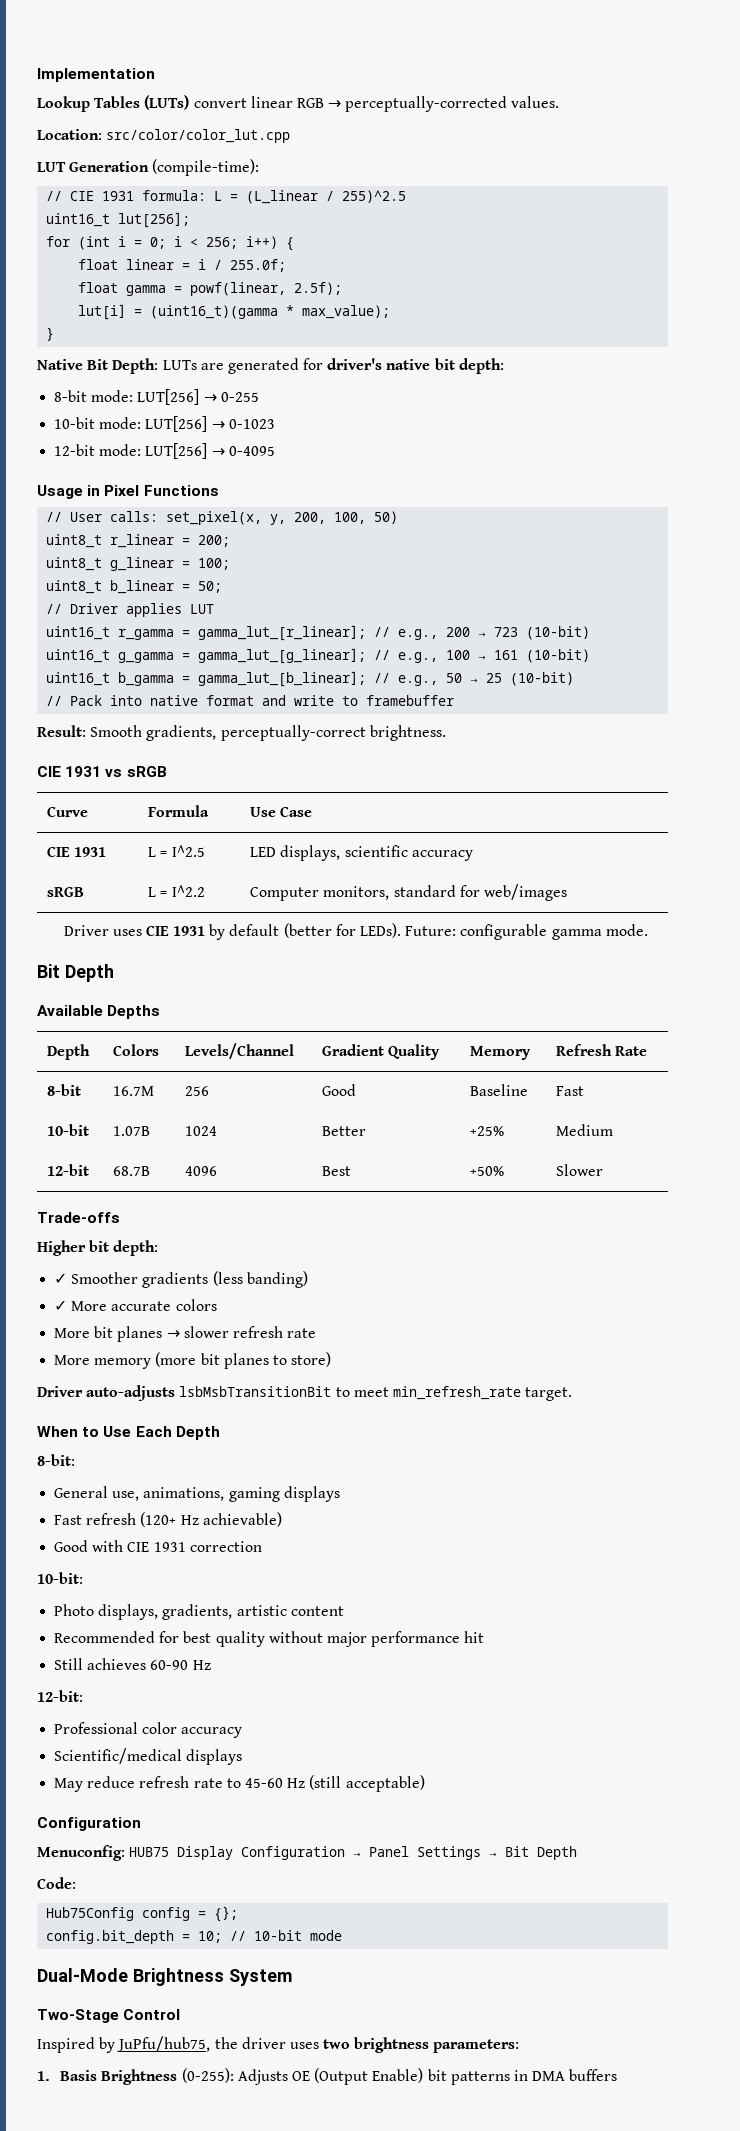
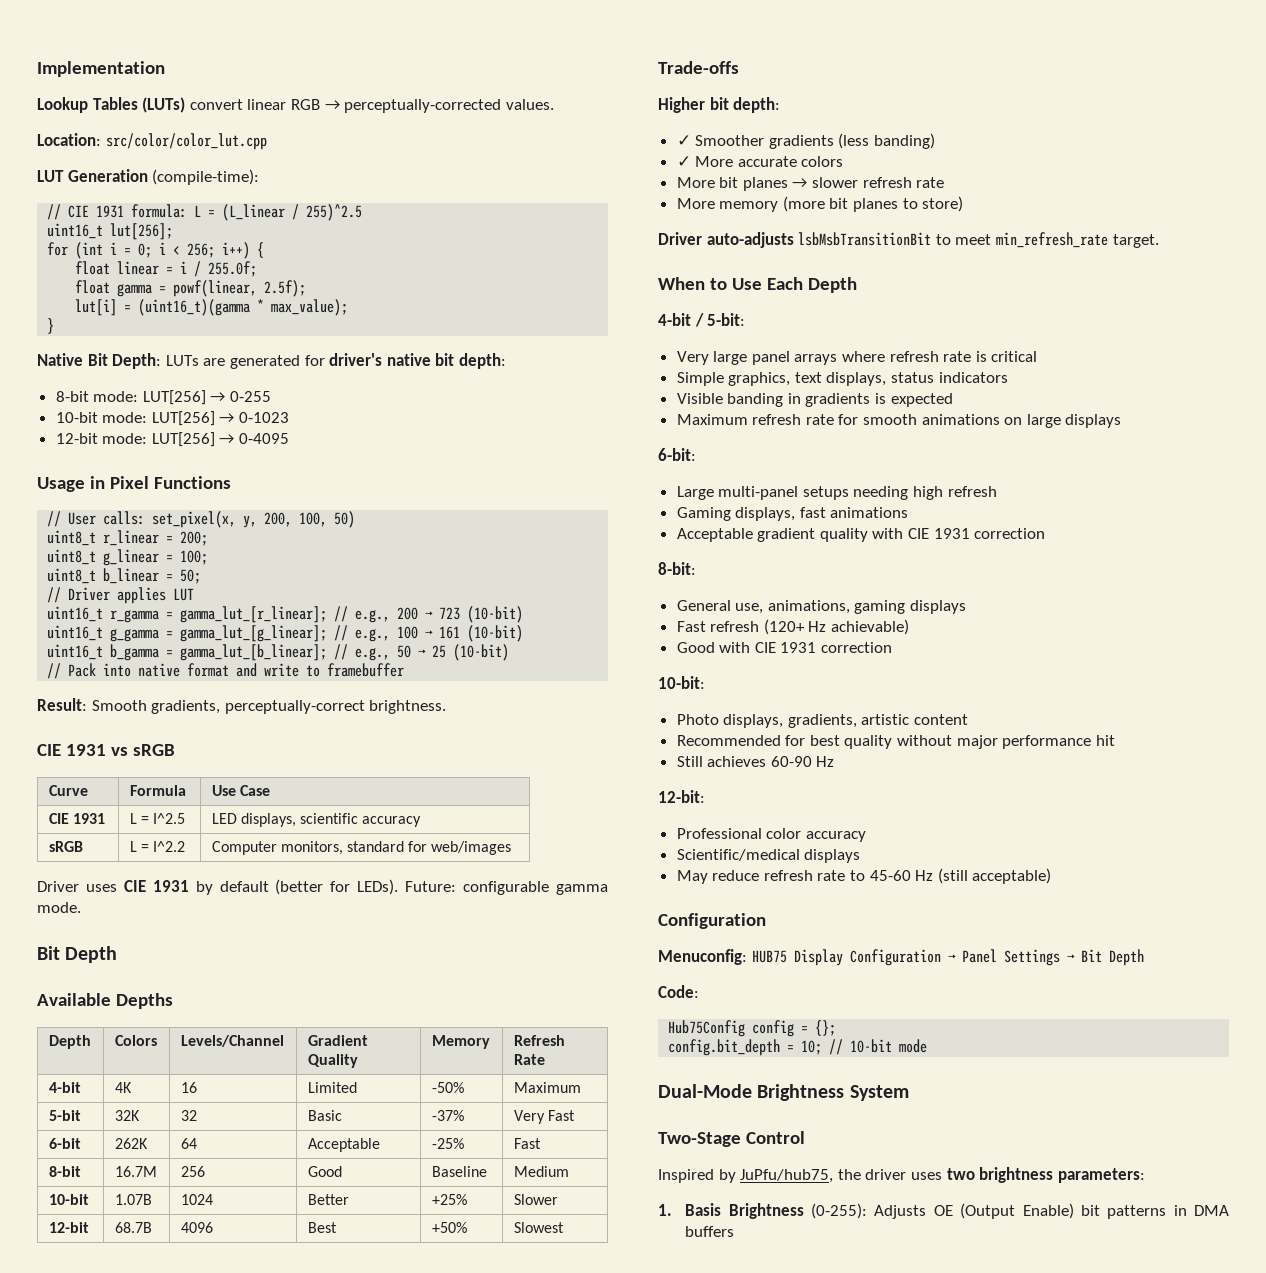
(648, 1051) none -> [48,1082,81,1093] [114,1082,132,1093] [180,1082,197,1093] [307,1082,357,1093] [431,1082,464,1093] [513,1082,581,1093] [48,1110,81,1121] [114,1110,140,1121] [180,1110,197,1121] [307,1110,342,1121] [431,1110,464,1121] [513,1110,575,1124] [48,1138,81,1149] [114,1138,148,1149] [180,1138,197,1149] [307,1138,380,1152] [431,1138,464,1149] [513,1138,541,1149] // 4-bit | 4K | 16 | Limited | -50% | Maximum // 5-bit | 32K | 32 | Basic | -37% | Very Fast // 6-bit | 262K | 64 | Acceptable | -25% | Fast
[556,1086,585,1096] Fast -> [513,1166,569,1177] Medium
[556,1124,614,1136] Medium -> [513,1194,558,1205] Slower
[556,1164,604,1176] Slower -> [513,1222,564,1233] Slowest
(220, 1433) none -> [658,313,746,327] [676,351,1038,365] [676,372,1008,386] [676,393,953,407] [676,414,1122,428] [658,448,696,461] [676,486,997,500] [676,507,909,521] [676,528,1046,542] // 4-bit / 5-bit: // Very large panel arrays where refresh rate is critical // Simple graphics, text displays, status indicators // Visible banding in gradients is expected // Maximum refresh rate for smooth animations on large displays // 6-bit: // Large multi-panel setups needing high refresh // Gaming displays, fast animations // Acceptable gradient quality with CIE 1931 correction

